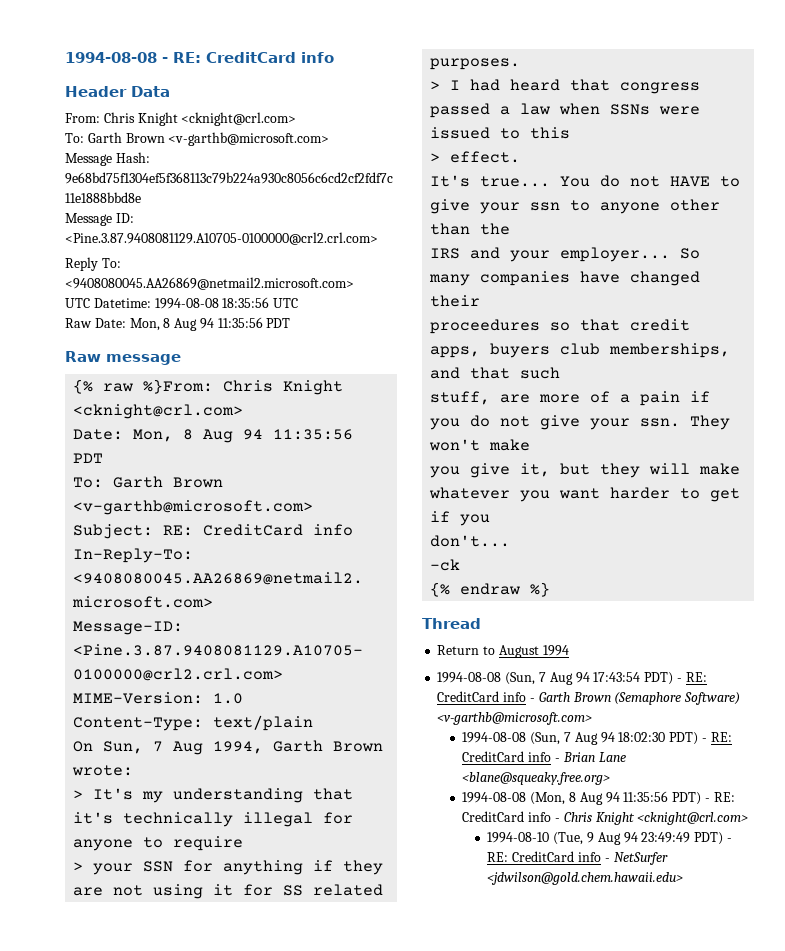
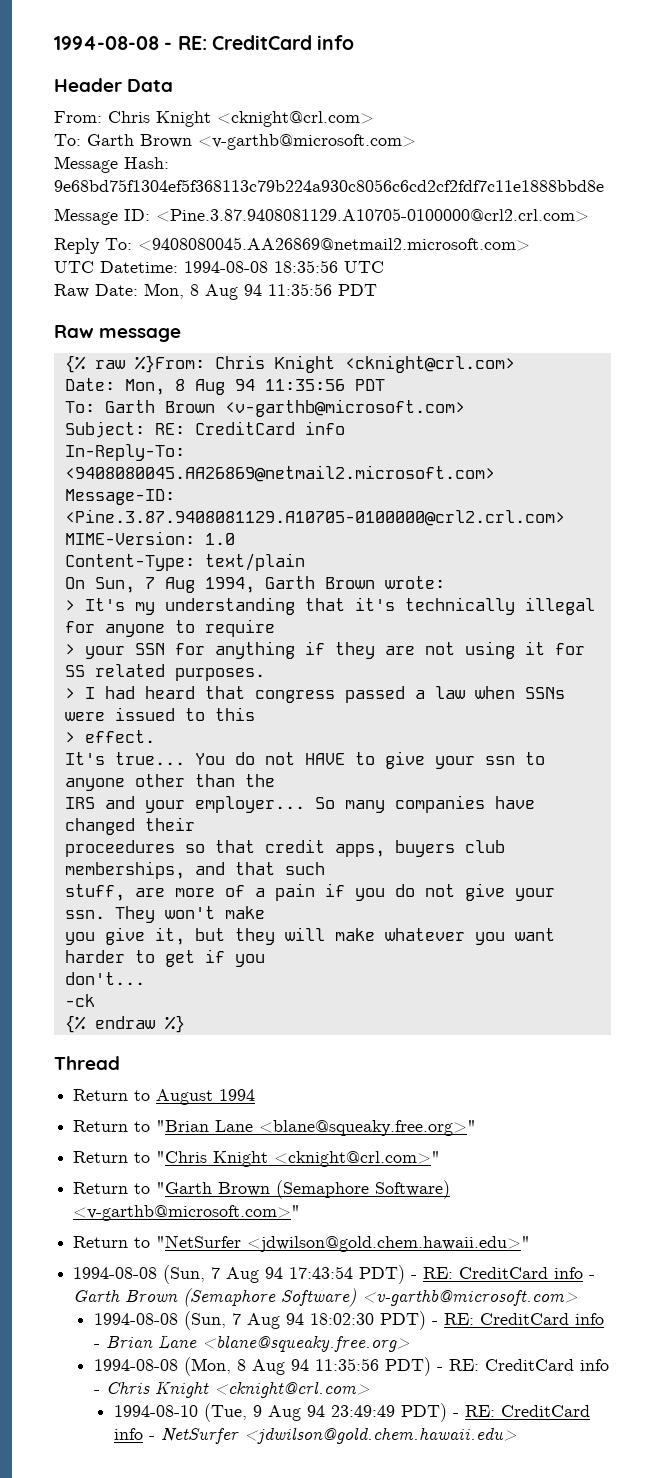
(569, 650) none -> [73,1120,477,1136] [73,1151,441,1167] [73,1180,451,1199] [73,1205,301,1221] [73,1235,531,1252] // Return to "Brian Lane <blane@squeaky.free.org>" // Return to "Chris Knight <cknight@crl.com>" // Return to "Garth Brown (Semaphore Software) <v-garthb@microsoft.com>" // Return to "NetSurfer <jdwilson@gold.chem.hawaii.edu>"

